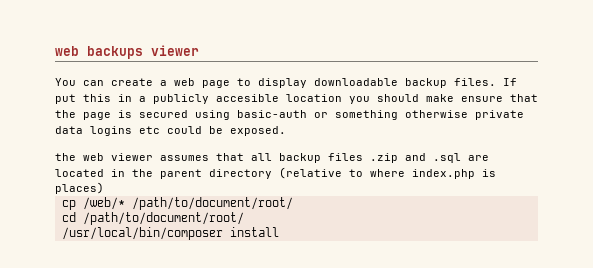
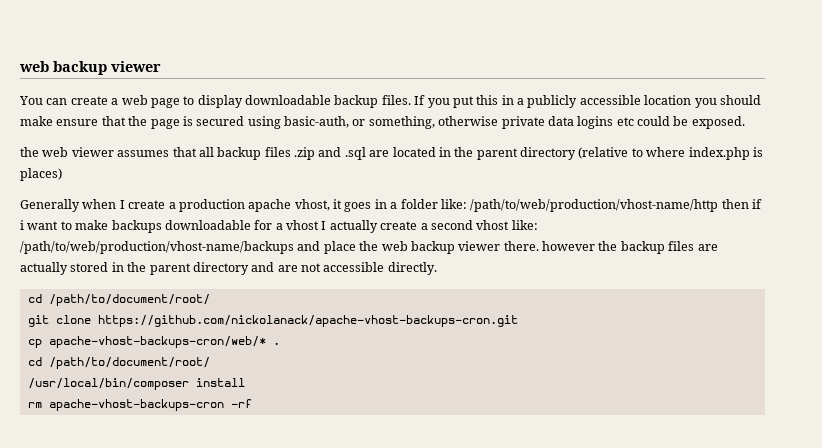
[55,46,143,59] web backups -> [19,61,107,75] web backup
(517, 82) none -> [427,98,450,108] you
[216,94,279,102] accesible -> [579,95,641,105] accessible
[237,110,398,120] basic-auth or something -> [284,116,435,129] basic-auth, or something,
(104, 188) none -> [20,199,762,212] [20,220,538,233] [20,241,718,254] [20,262,437,275] [27,294,210,306] [27,315,518,327] // Generally when I create a production apache vhost, it goes in a folder like: /path/to/web/production/vhost-name/http then if i want to make backups downloadable for a vhost I actually create a second vhost like: /path/to/web/production/vhost-name/backups and place the web backup viewer there. however the backup files are actually stored in the parent directory and are not accessible directly. // cd /path/to/document/root/ // git clone https://github.com/nickolanack/apache-vhost-backups-cron.git
[82,197,293,210] /web/* /path/to/document/root/ -> [48,336,280,348] apache-vhost-backups-cron/web/* .
(279, 232) none -> [27,399,252,411] // rm apache-vhost-backups-cron -rf

